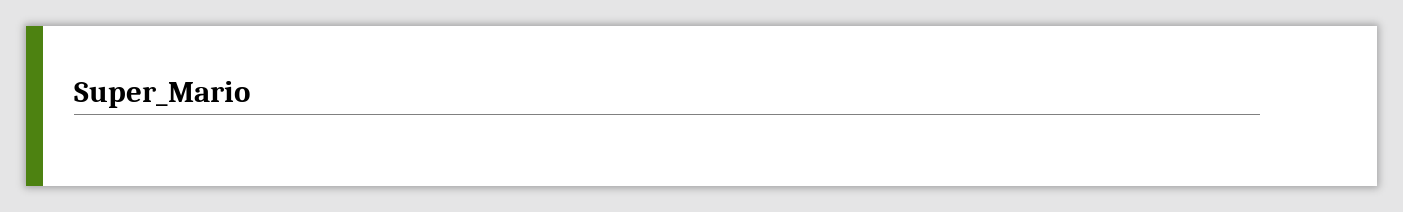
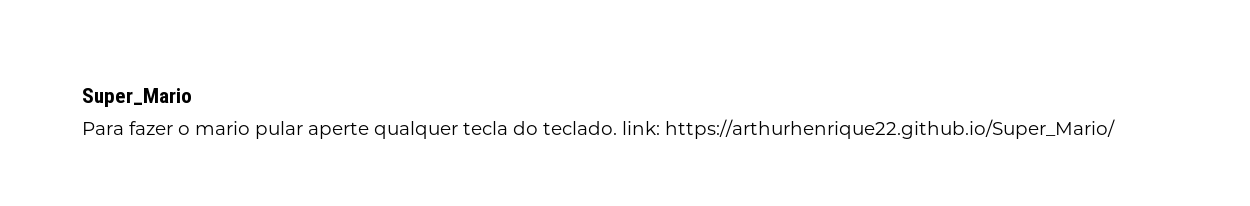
(250, 94) none -> [82,119,1115,139] // Para fazer o mario pular aperte qualquer tecla do teclado. link: https://arthurhenrique22.github.io/Super_Mario/

